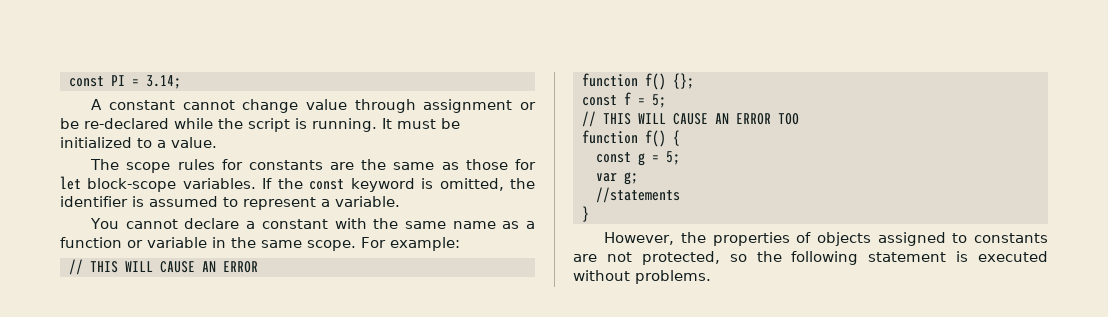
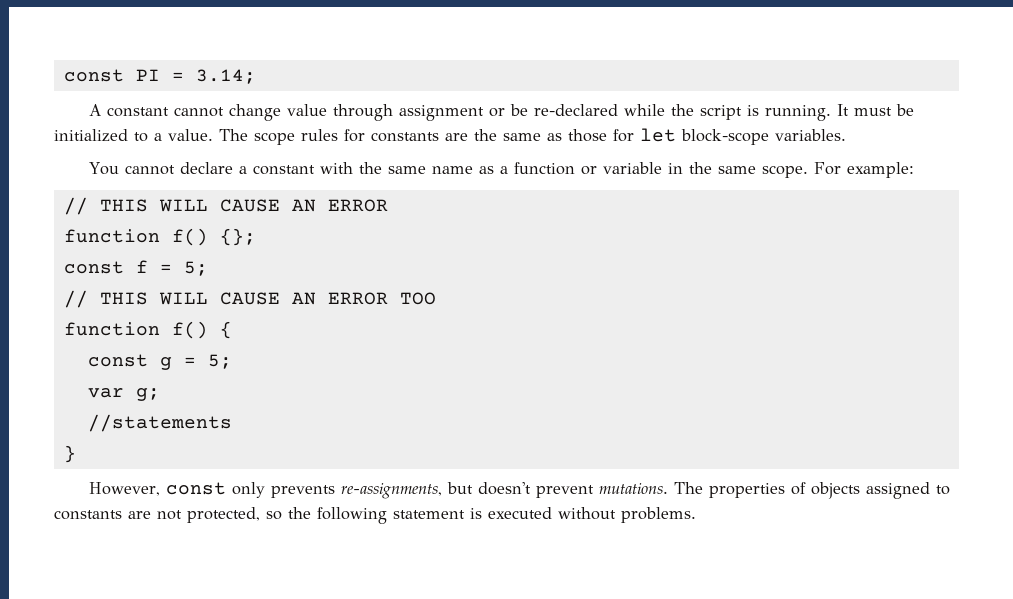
(217, 142) // -> (213, 135) none
[262,178,536,192] [60,196,400,210] If the const keyword is omitted, the identifier is assumed to represent a variable. -> (846, 135) none
[680,232,706,243] the -> [166,482,704,499] const only prevents re-assignments, but doesn't prevent mutations. The

